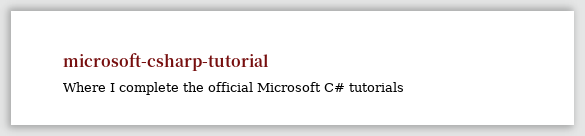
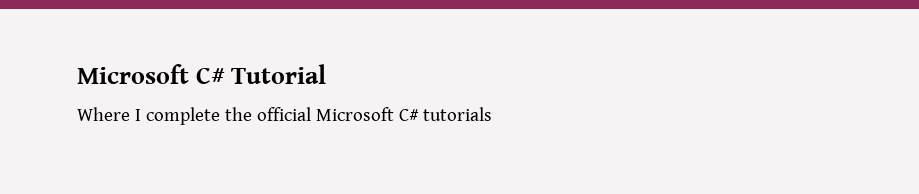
[63,53,269,71] microsoft-csharp-tutorial -> [77,64,327,84] Microsoft C# Tutorial

